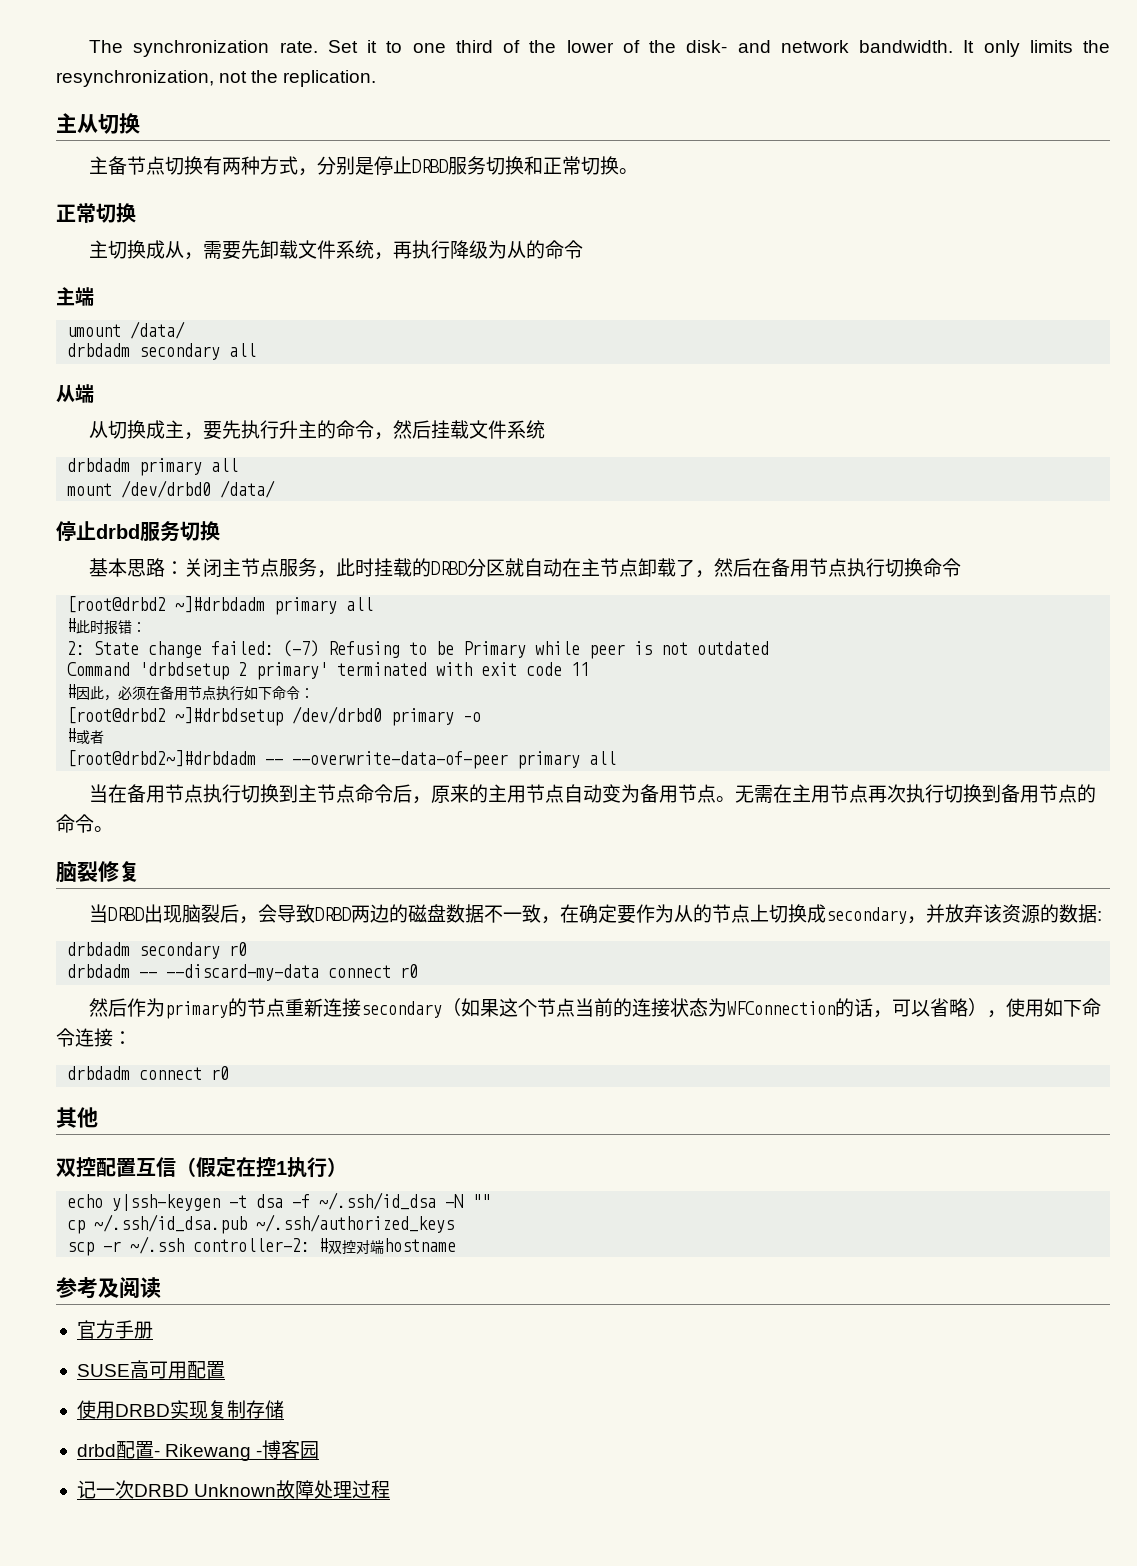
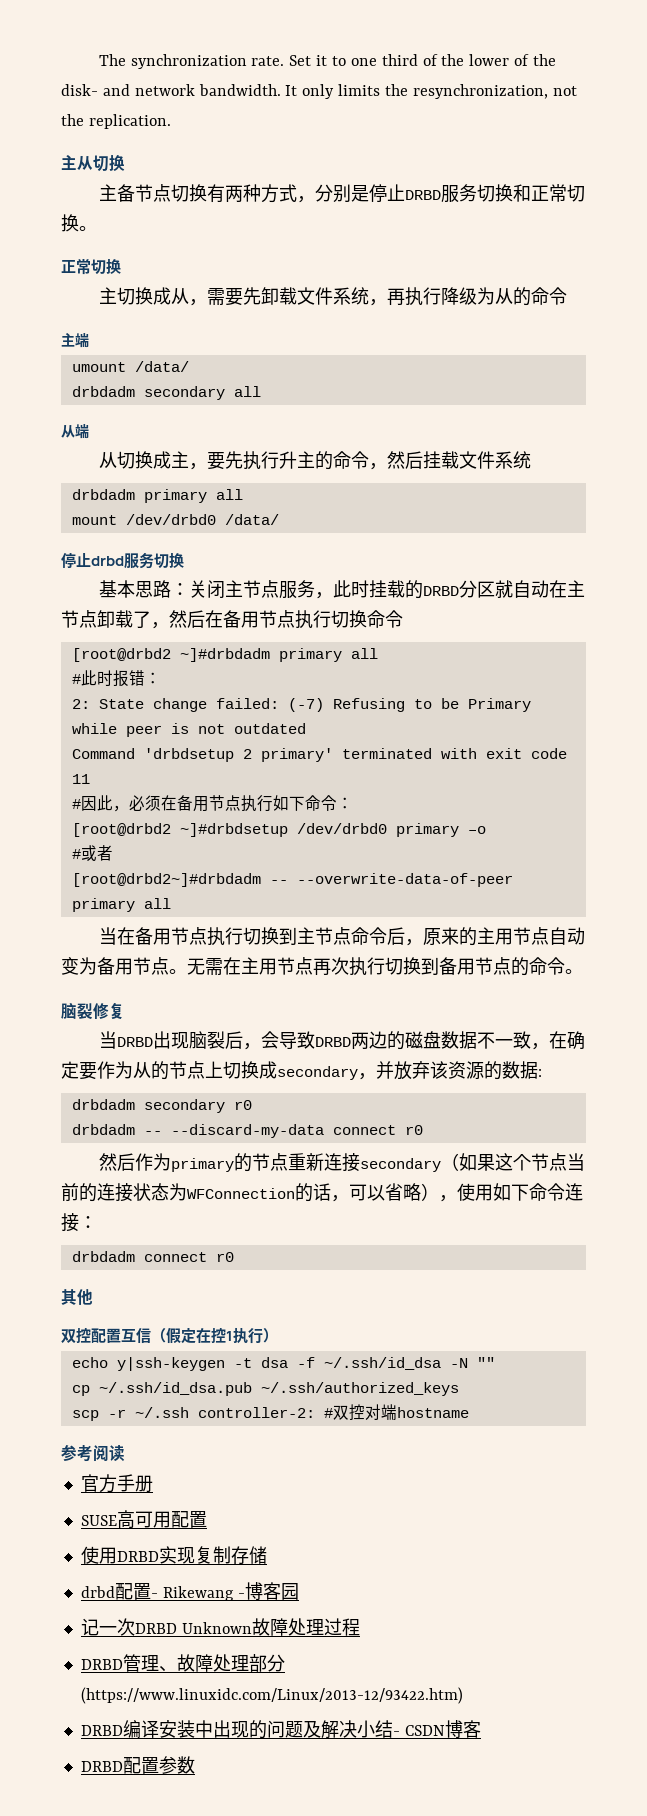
[98,1278,119,1298] 及 -> (93, 1453) none
(391, 1489) none -> [80,1654,285,1672] [80,1687,463,1704] [80,1720,481,1739] [80,1756,195,1774] // DRBD管理、故障处理部分(https://www.linuxidc.com/Linux/2013-12/93422.htm) // DRBD编译安装中出现的问题及解决小结- CSDN博客 // DRBD配置参数

